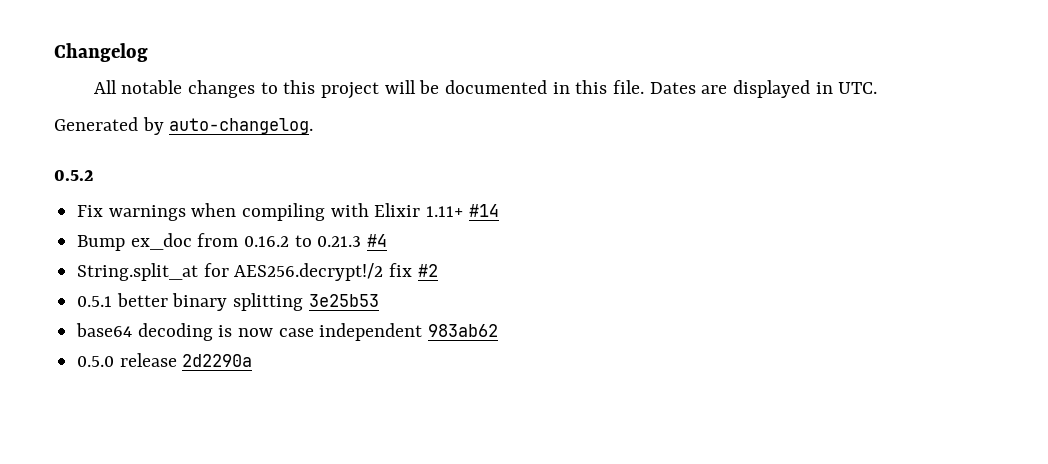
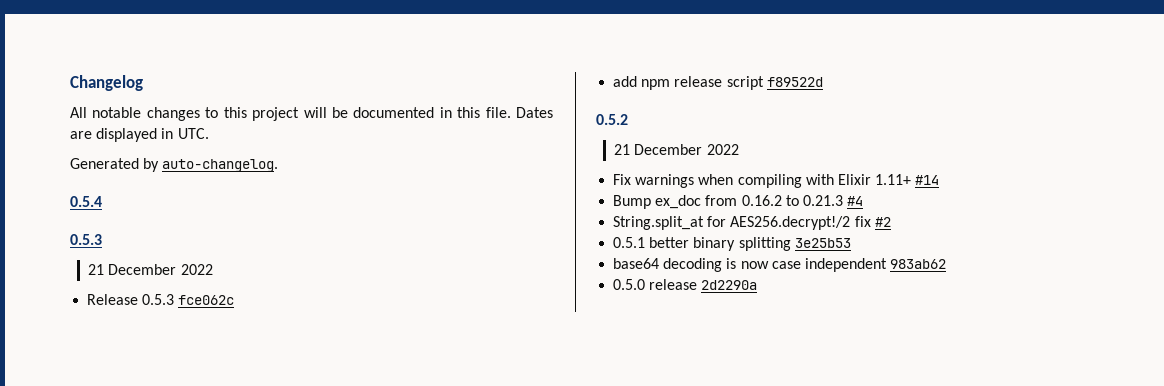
[54,170,94,181] 0.5.2 -> [70,196,102,207] [70,234,102,245] [88,264,213,275] [87,294,235,305] [613,76,823,90] [596,114,628,125] [614,144,739,155] 0.5.4 // 0.5.3 // 21 December 2022 // Release 0.5.3 fce062c // add npm release script f89522d // 0.5.2 // 21 December 2022

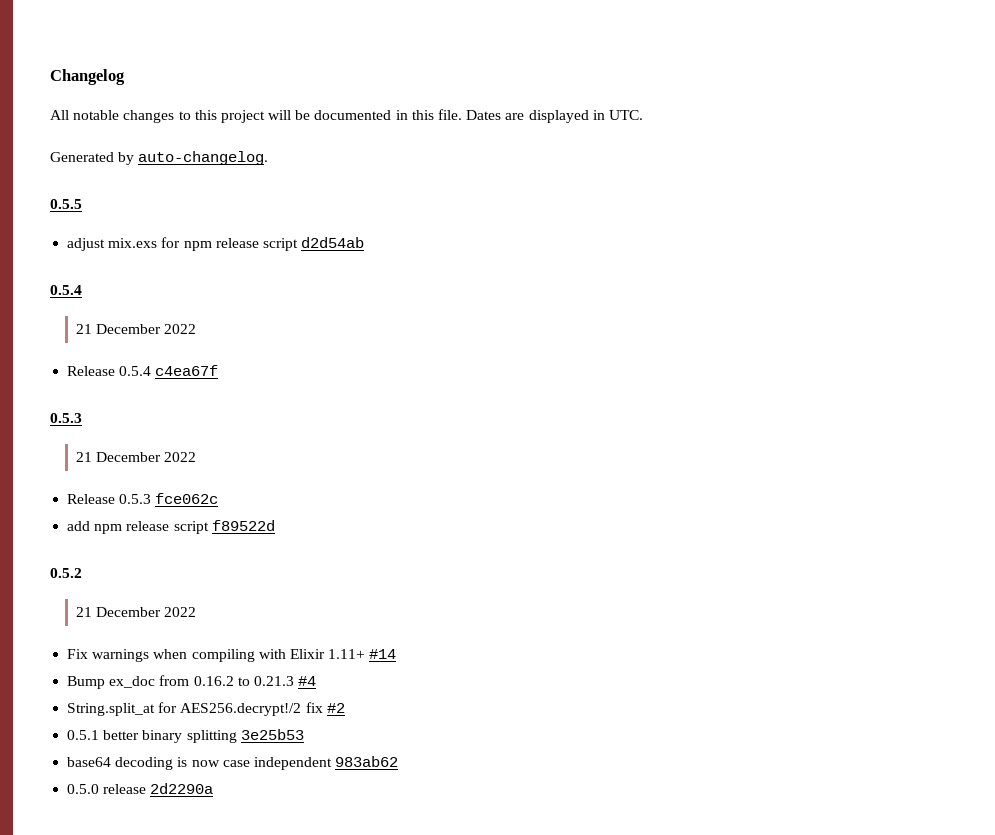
[70,196,102,207] 0.5.4 -> [50,199,82,209] [67,237,365,251] [50,285,82,295] [76,324,197,334] [67,365,219,376] 0.5.5 // adjust mix.exs for npm release script d2d54ab // 0.5.4 // 21 December 2022 // Release 0.5.4 c4ea67f

